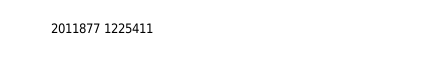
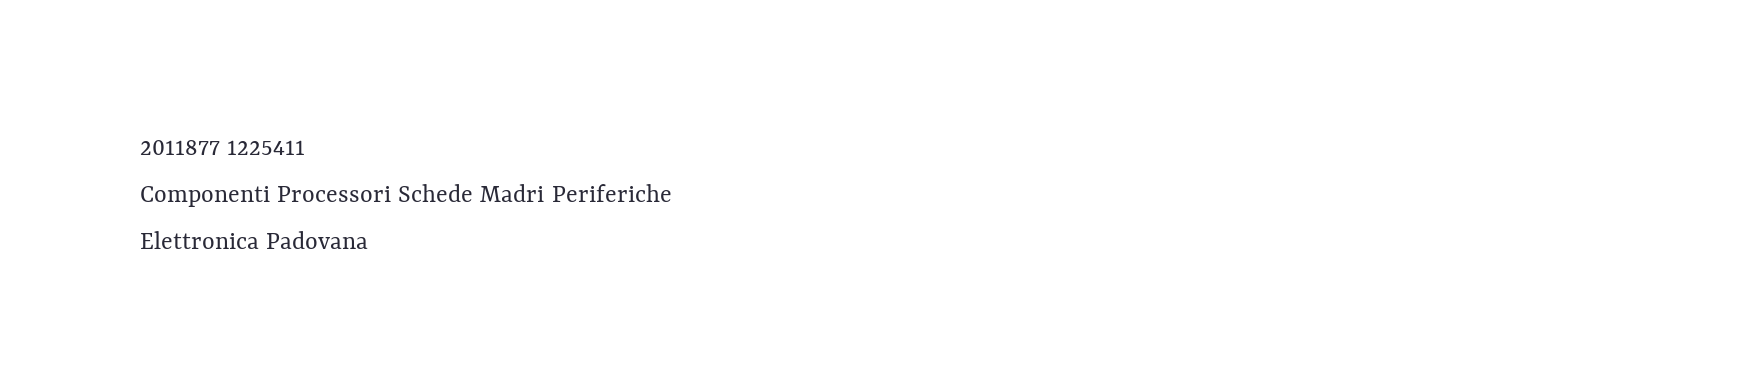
(153, 28) none -> [140,184,672,207] [140,231,369,249] // Componenti Processori Schede Madri Periferiche // Elettronica Padovana

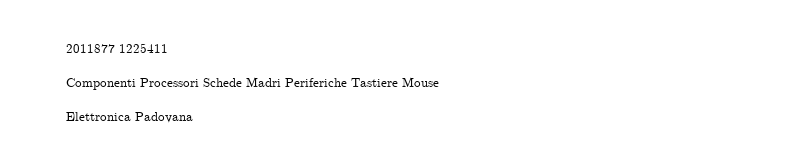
(672, 193) none -> [351,77,439,87] Tastiere Mouse

